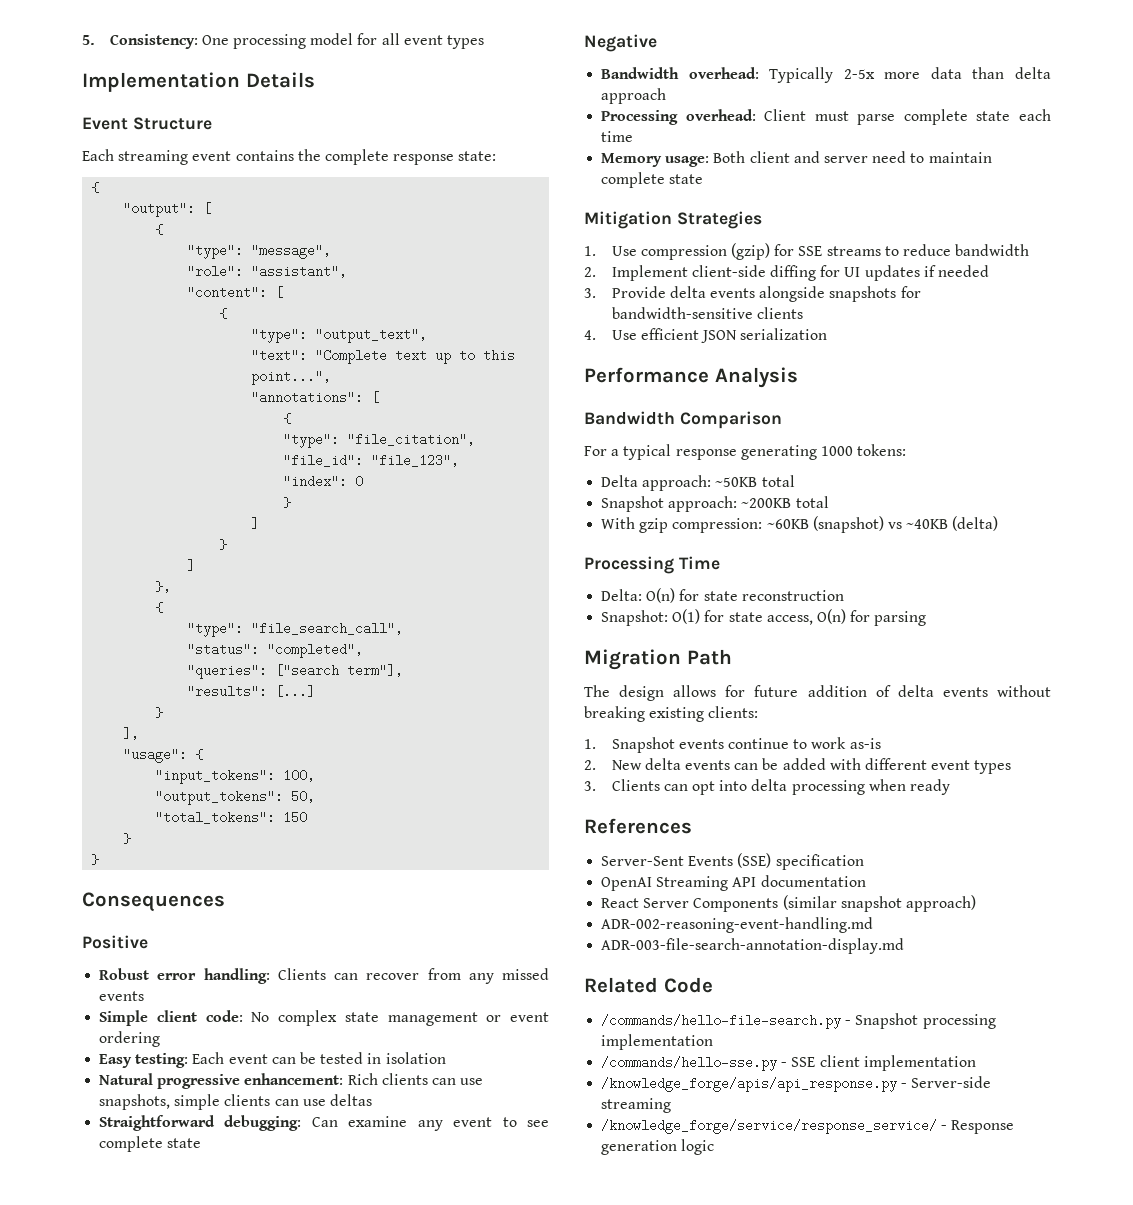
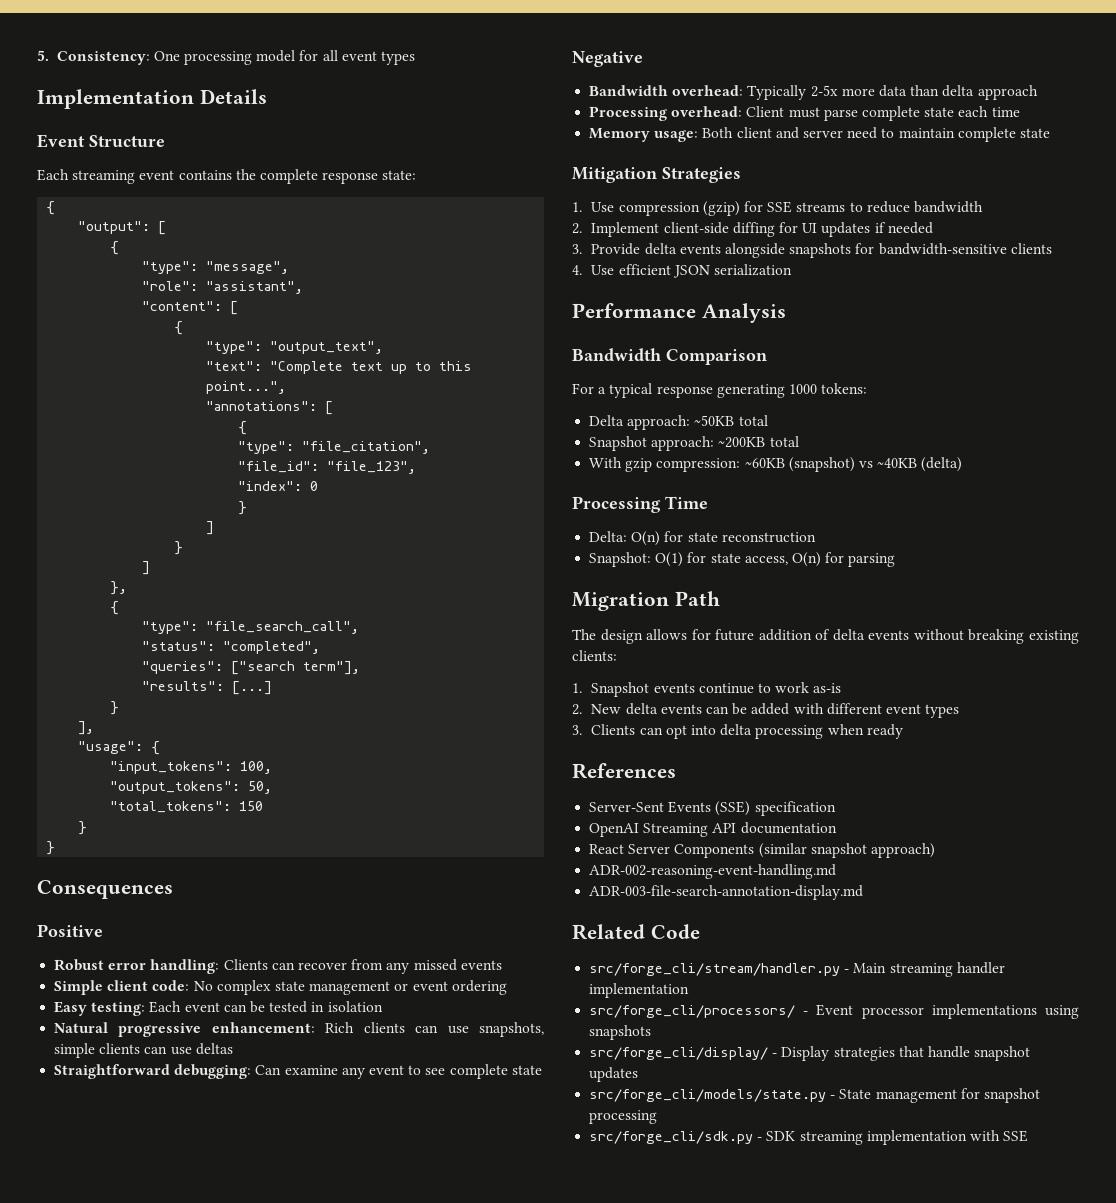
[601,1013,996,1029] [601,1034,714,1050] [601,1055,976,1071] [601,1076,992,1092] [601,1098,672,1113] [601,1119,1015,1134] [601,1139,715,1155] /commands/hello-file-search.py - Snapshot processing implementation // /commands/hello-sse.py - SSE client implementation // /knowledge_forge/apis/api_response.py - Server-side streaming // /knowledge_forge/service/response_service/ - Response generation logic -> [589,962,1005,977] [589,983,690,998] [589,1004,1079,1019] [589,1025,652,1040] [589,1046,1031,1061] [589,1067,639,1082] [589,1088,1040,1103] [589,1110,658,1124] [589,1130,1029,1145] src/forge_cli/stream/handler.py - Main streaming handler implementation // src/forge_cli/processors/ - Event processor implementations using snapshots // src/forge_cli/display/ - Display strategies that handle snapshot updates // src/forge_cli/models/state.py - State management for snapshot processing // src/forge_cli/sdk.py - SDK streaming implementation with SSE

